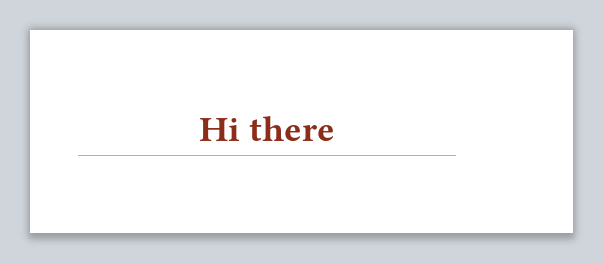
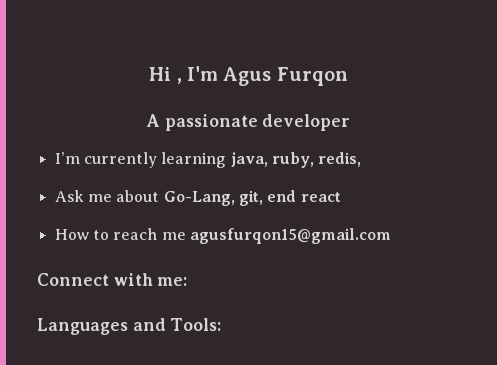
[249,116,336,141] there -> [176,66,348,86] [145,114,351,131] [54,152,362,168] [54,190,341,206] [54,228,391,244] [37,273,188,286] [37,318,222,335] , I'm Agus Furqon // A passionate developer // I’m currently learning java, ruby, redis, // Ask me about Go-Lang, git, end react // How to reach me agusfurqon15@gmail.com // Connect with me: // Languages and Tools:

